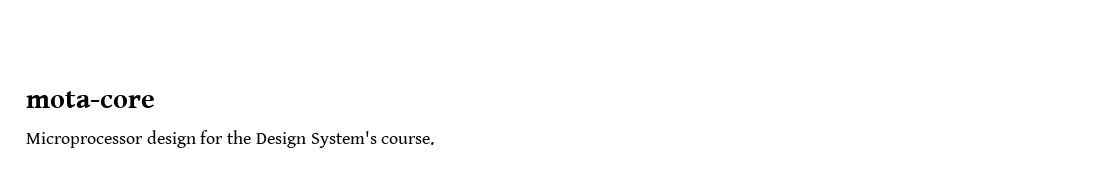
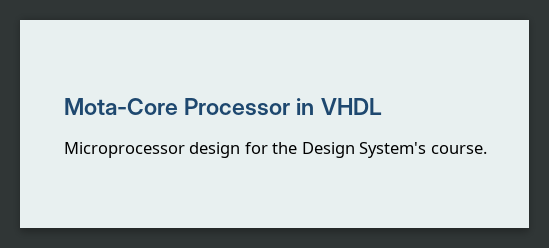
[26,91,155,108] mota-core -> [64,98,382,116] Mota-Core Processor in VHDL

